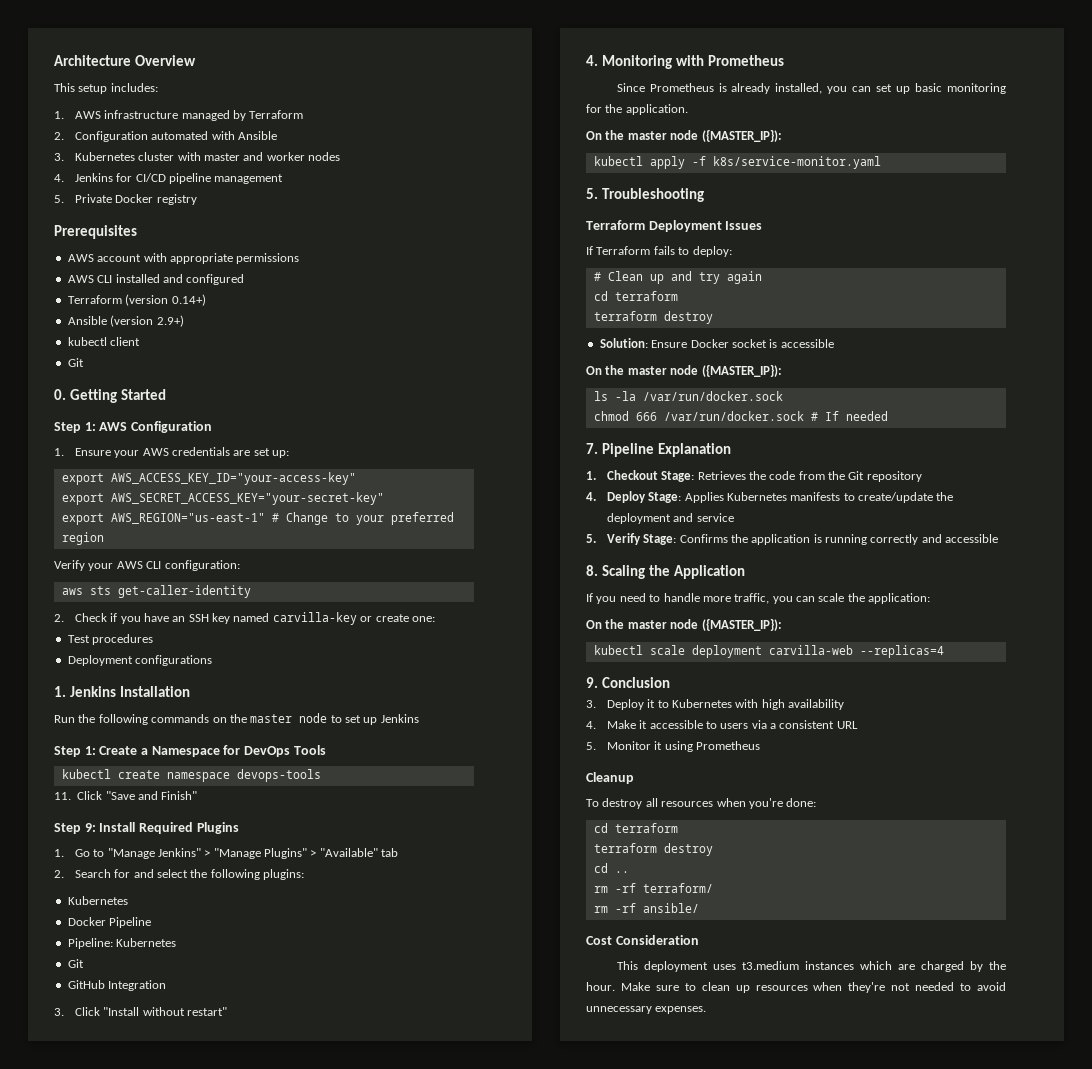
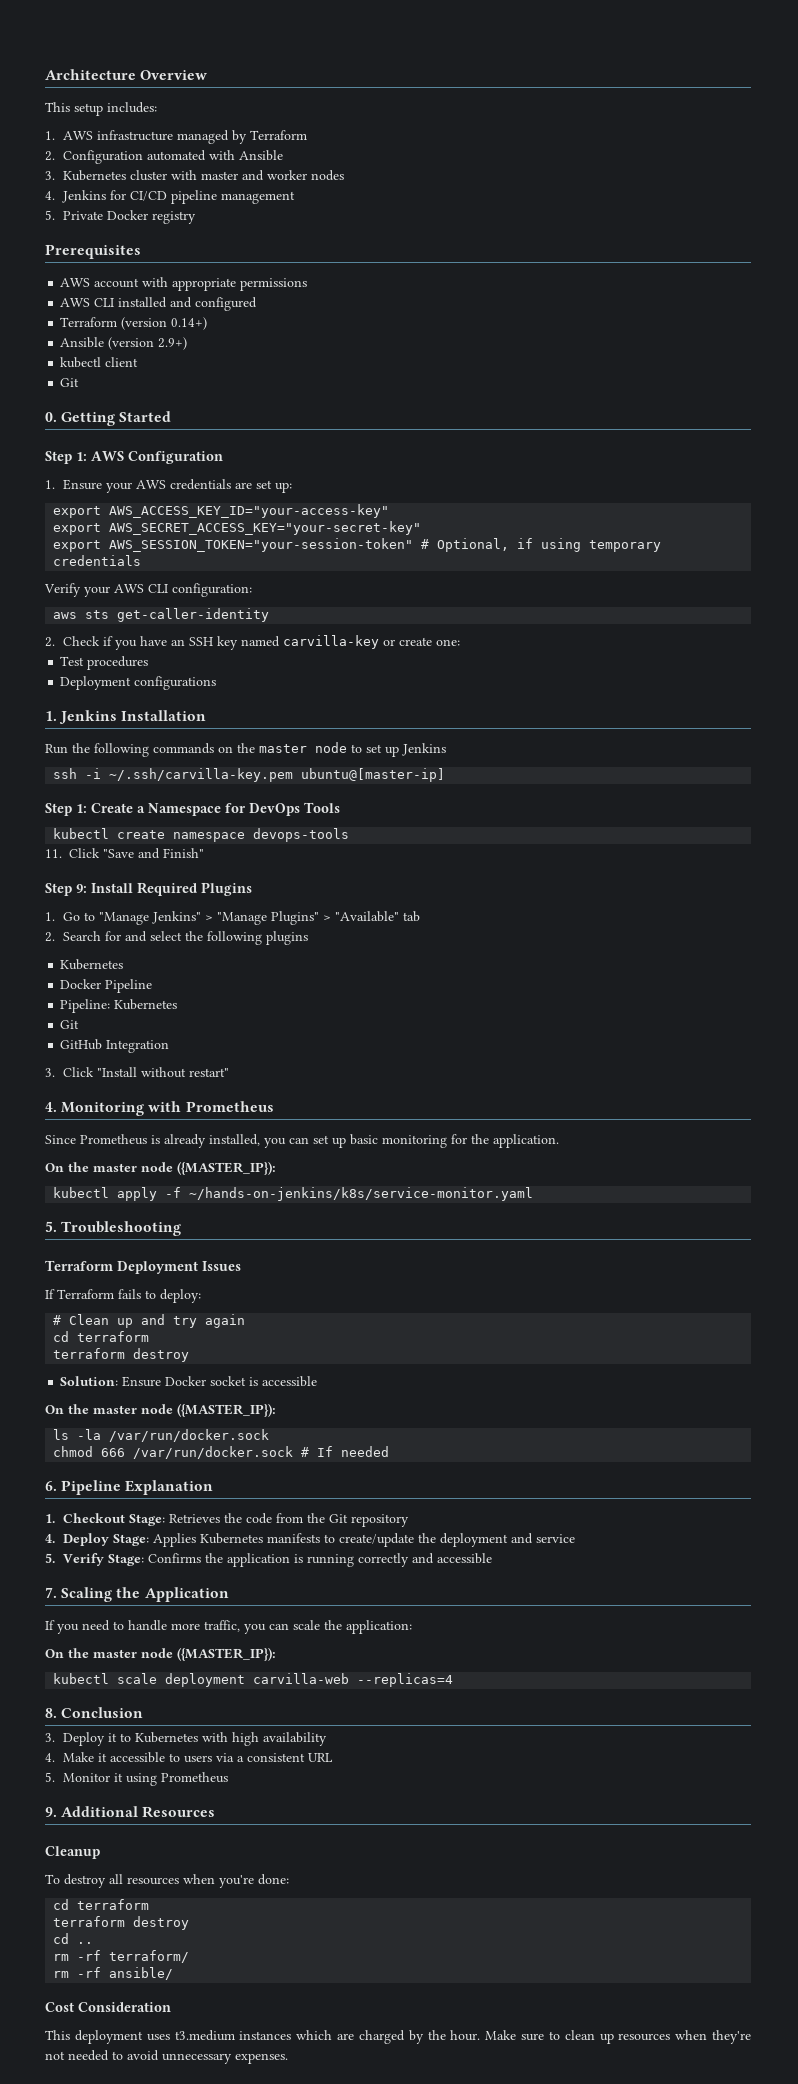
[110,512,454,525] [61,532,104,545] AWS_REGION="us-east-1" # Change to your preferred region -> [109,538,662,552] [53,555,142,566] AWS_SESSION_TOKEN="your-session-token" # Optional, if using temporary credentials
(419, 718) none -> [53,768,446,782] // ssh -i ~/.ssh/carvilla-key.pem ubuntu@[master-ip]
[263,869,305,880] plugins: -> [265,931,308,945] plugins
[712,156,881,169] k8s/service-monitor.yaml -> [189,1187,534,1201] ~/hands-on-jenkins/k8s/service-monitor.yaml
[586,443,598,454] 7. -> [45,1481,57,1491] 6.
[586,565,598,576] 8. -> [45,1587,57,1598] 7.
[586,677,598,688] 9. -> [45,1708,57,1718] 8.
(760, 745) none -> [45,1806,216,1818] // 9. Additional Resources

